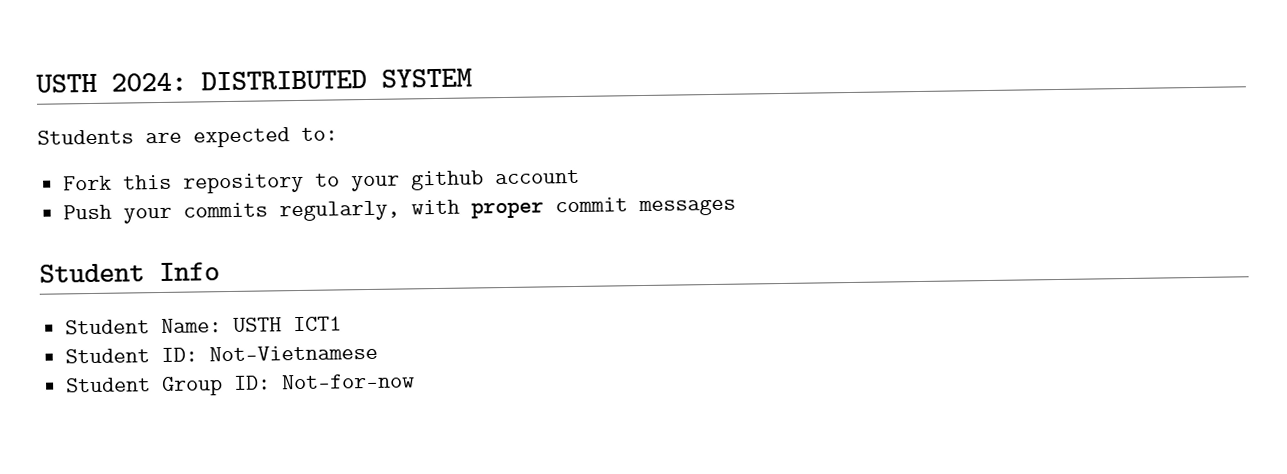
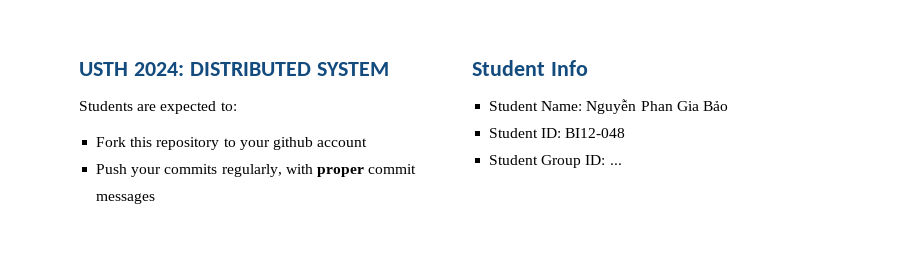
[233,316,343,332] USTH ICT1 -> [586,99,728,114] Nguyễn Phan Gia Bảo
[209,344,379,362] Not-Vietnamese -> [565,128,626,138] BI12-048
[281,373,416,390] Not-for-now -> [609,163,622,165] ...

